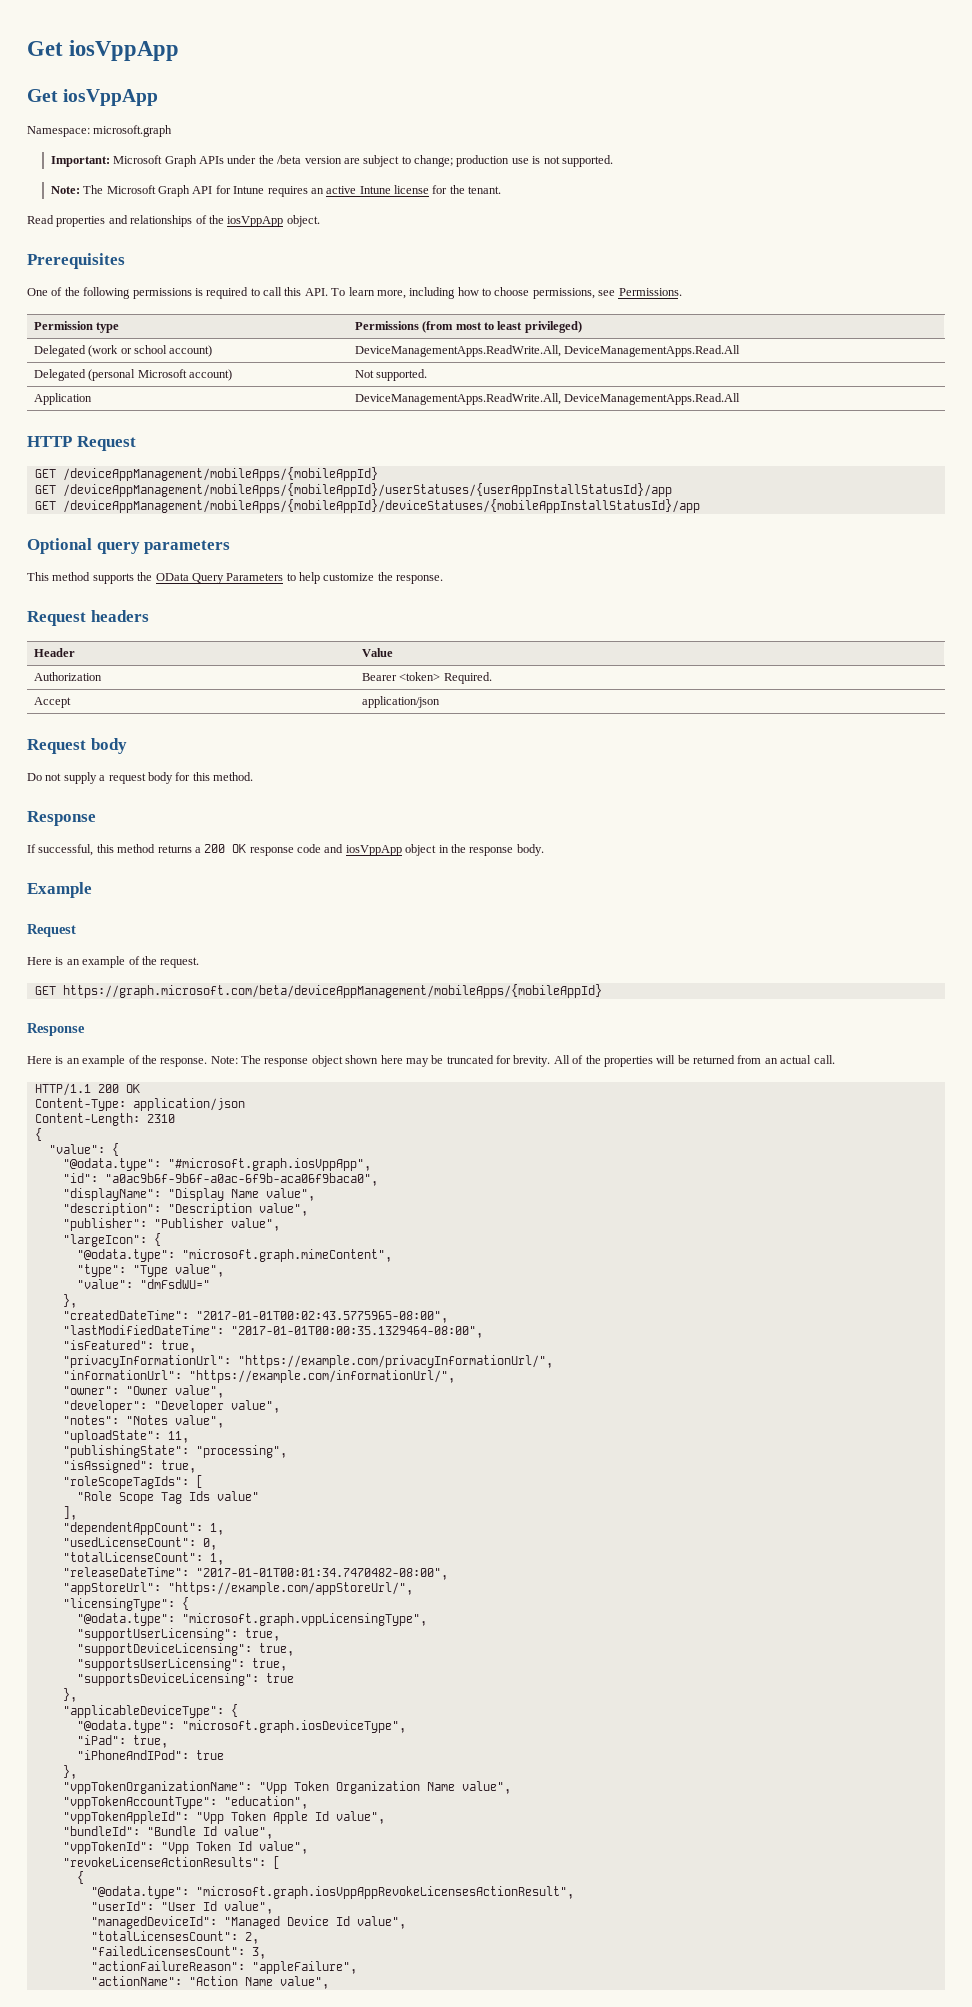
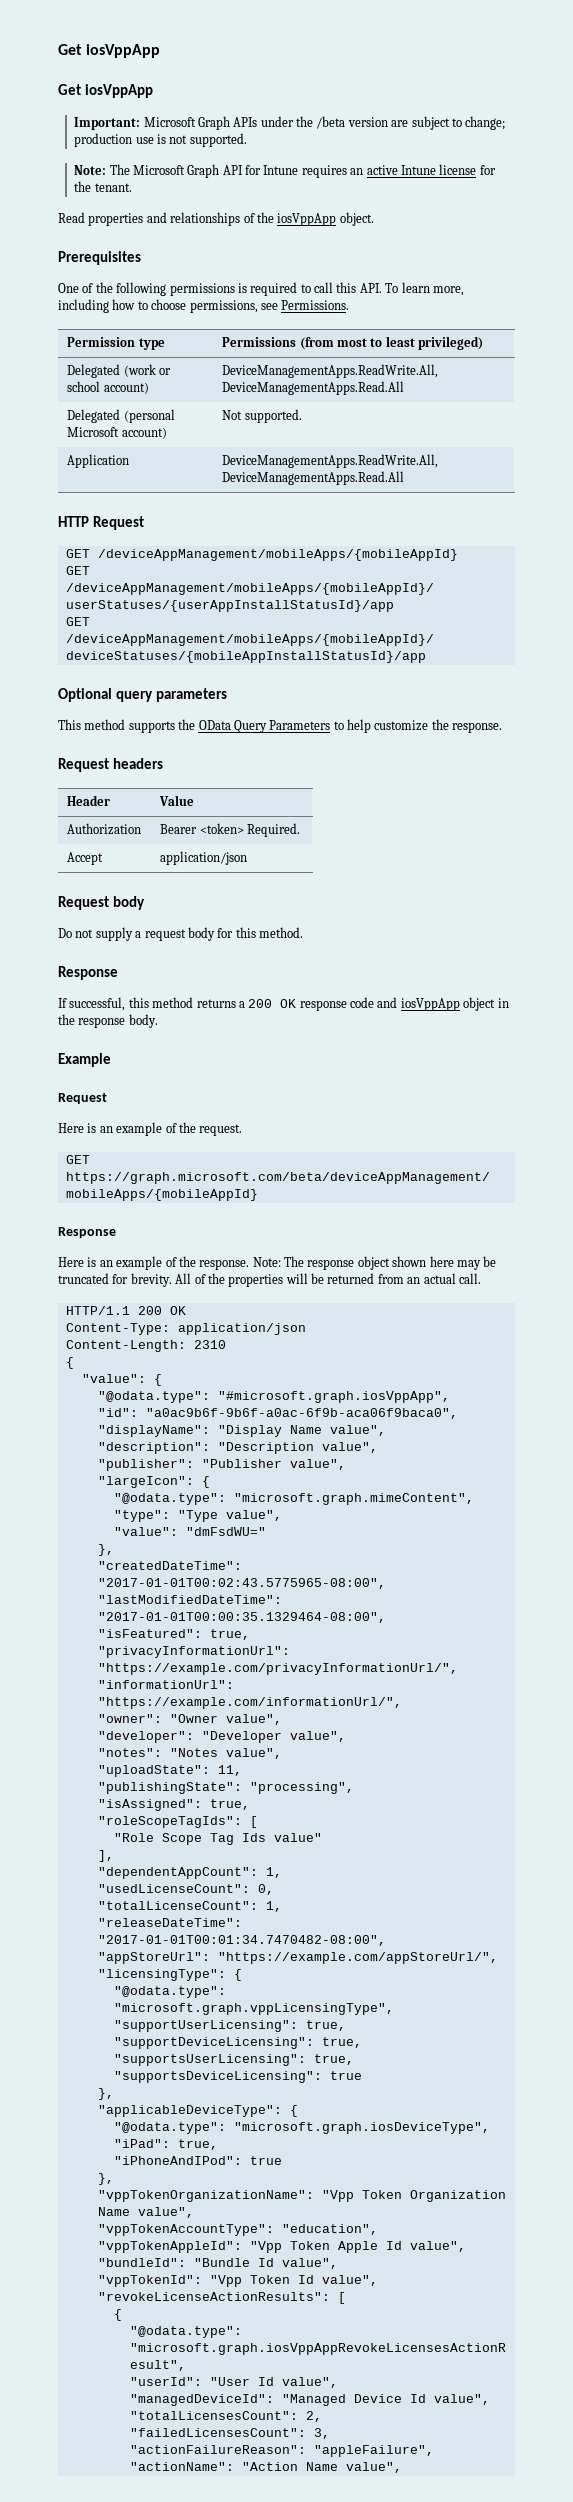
[27,125,173,137] // Namespace: microsoft.graph -> (154, 91) none

